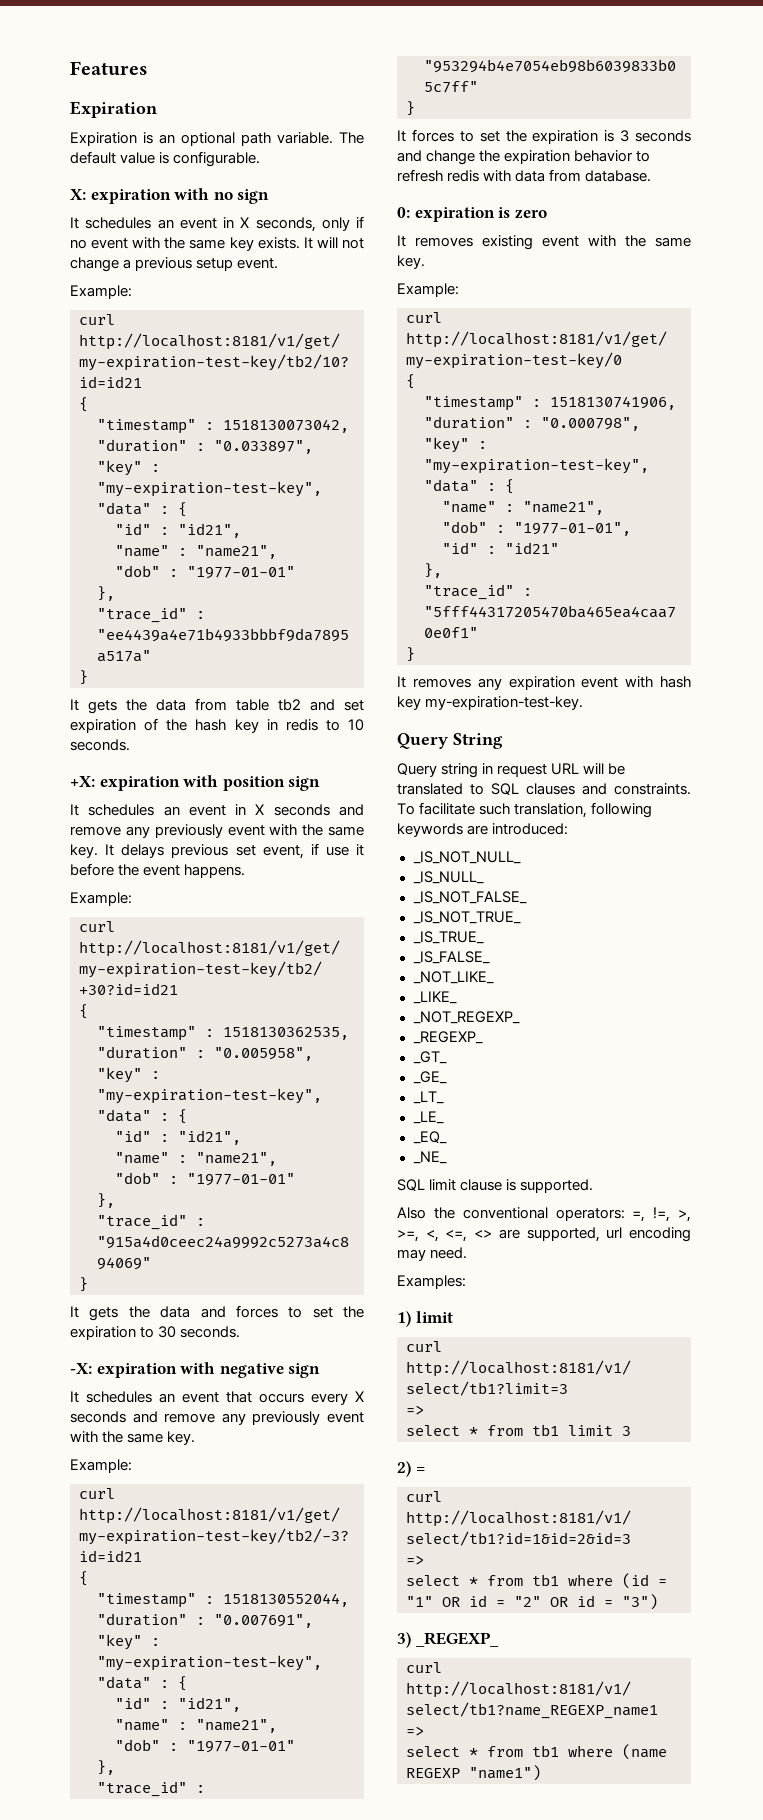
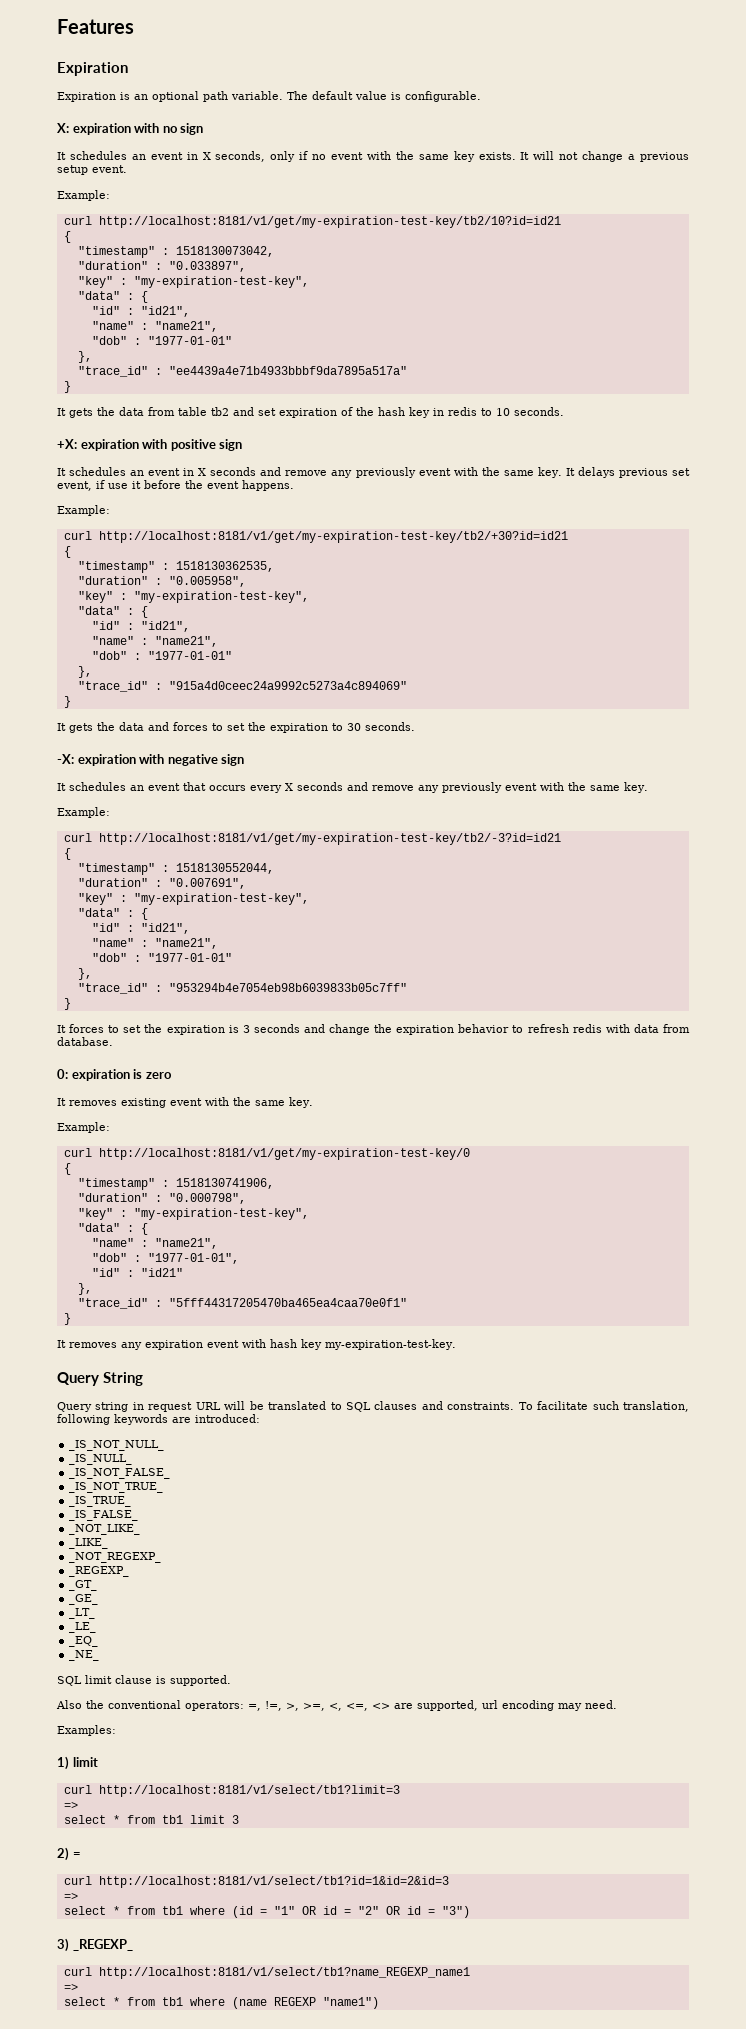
[222,776,285,791] position -> [170,439,216,451] positive

